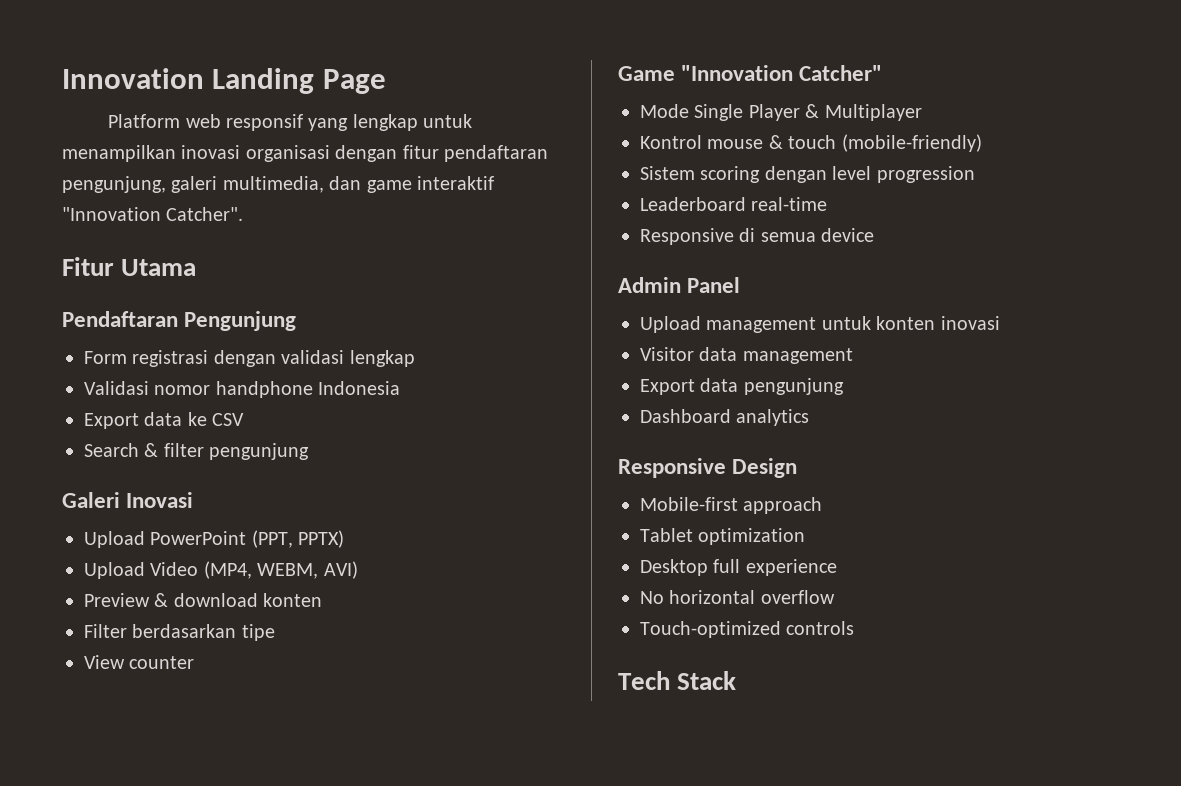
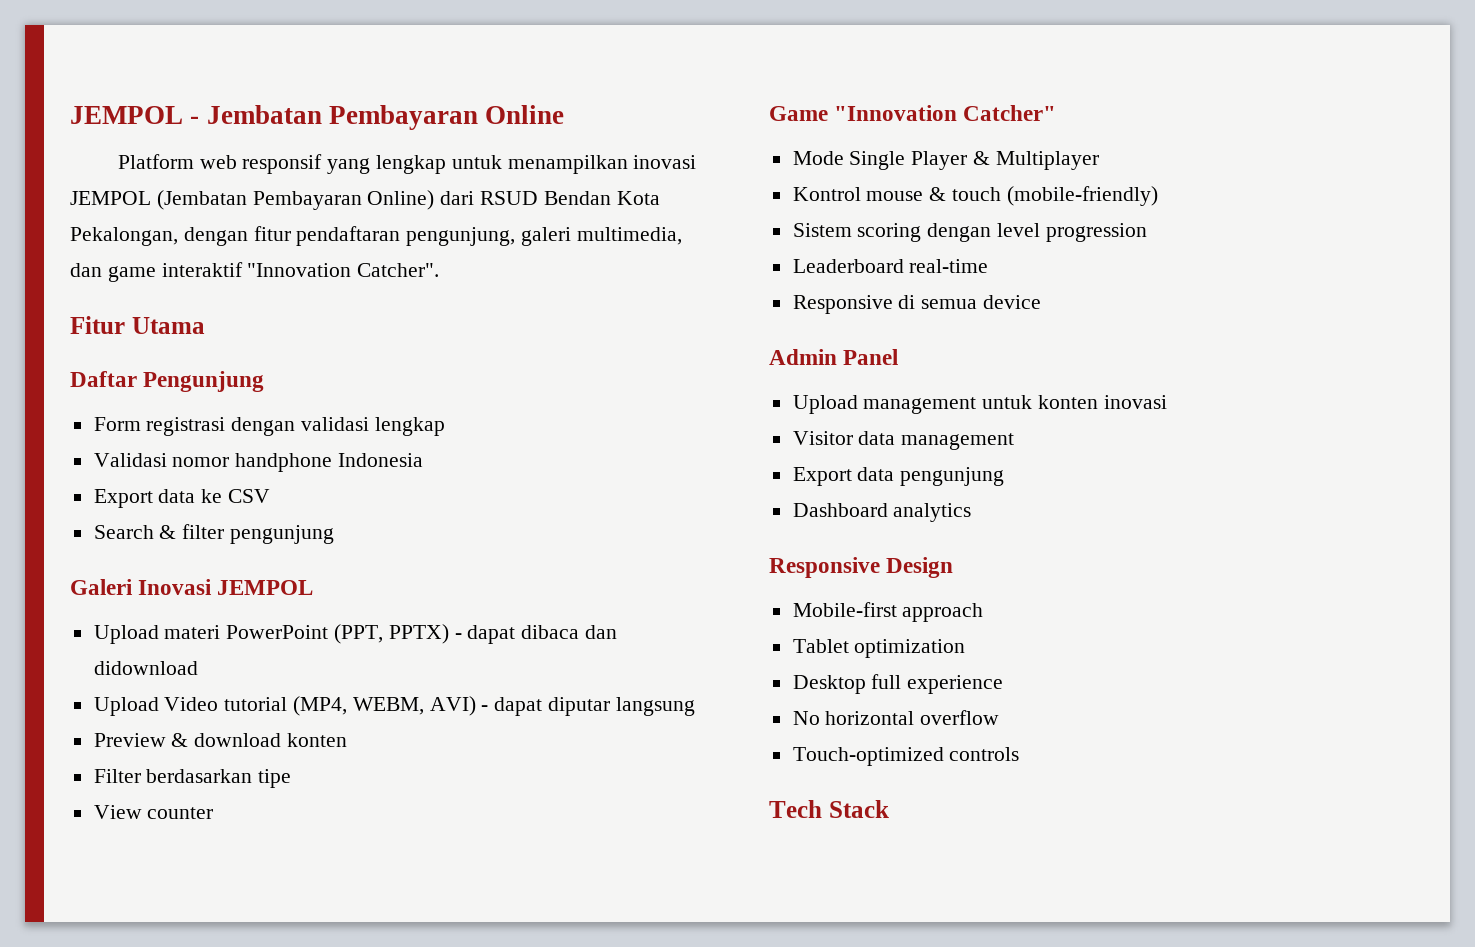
[62,68,386,94] Innovation Landing Page -> [70,105,565,130] JEMPOL - Jembatan Pembayaran Online
[245,145,330,162] organisasi -> [70,190,660,210] [70,227,178,246] JEMPOL (Jembatan Pembayaran Online) dari RSUD Bendan Kota Pekalongan,
[62,311,178,327] Pendaftaran -> [70,371,137,387] Daftar
[84,531,145,548] // Upload -> [217,580,314,595] [93,625,221,644] JEMPOL // Upload materi
(345, 539) none -> [454,625,618,644] [93,661,198,675] - dapat dibaca dan didownload
(199, 569) none -> [224,697,288,711] tutorial
(358, 570) none -> [481,697,695,716] - dapat diputar langsung

